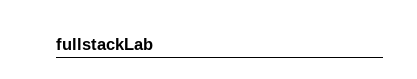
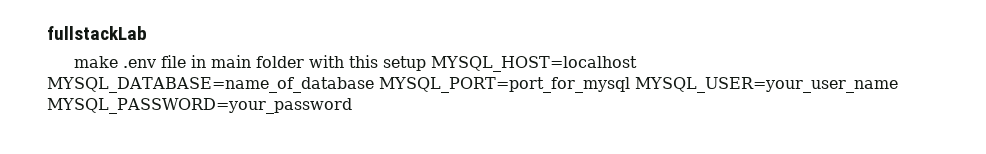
(153, 44) none -> [74,55,638,72] [47,77,898,93] [47,98,352,114] // make .env file in main folder with this setup MYSQL_HOST=localhost MYSQL_DATABASE=name_of_database MYSQL_PORT=port_for_mysql MYSQL_USER=your_user_name MYSQL_PASSWORD=your_password

